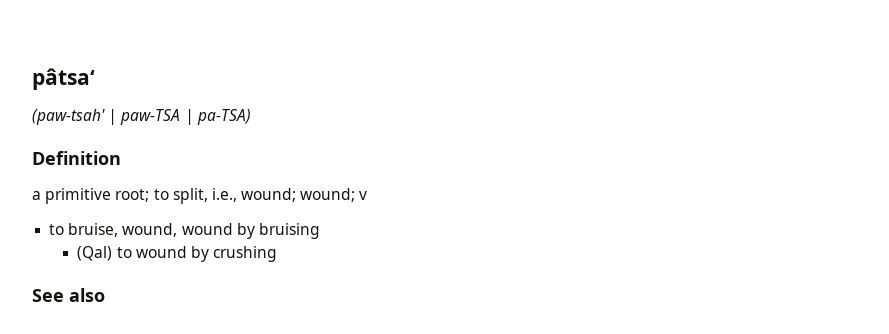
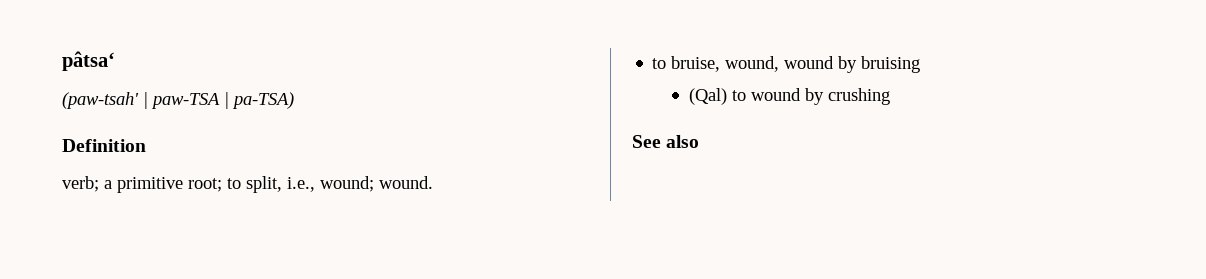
(121, 158) none -> [62,176,99,192] verb;
[300,188,368,202] wound; v -> [379,176,433,189] wound.

